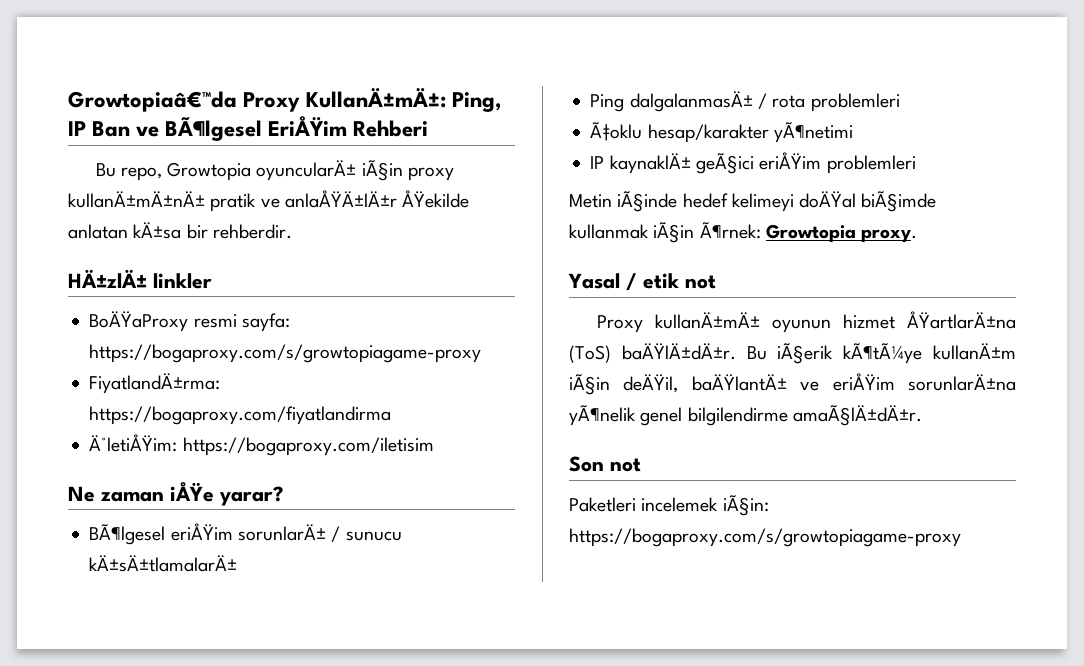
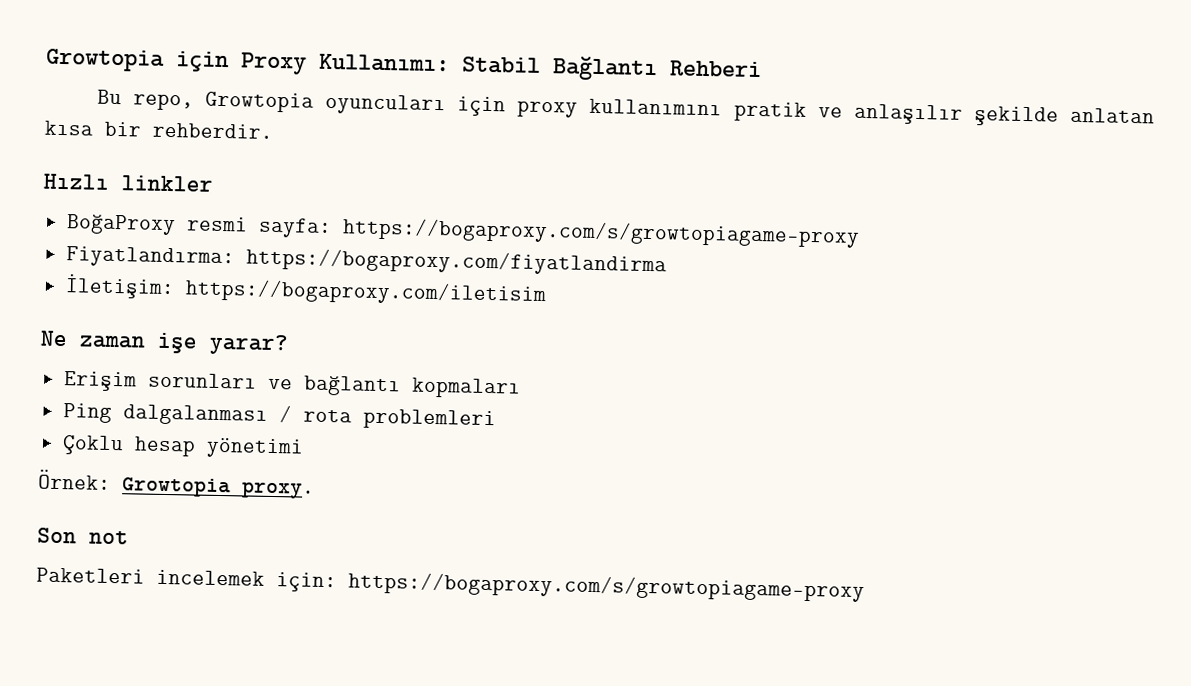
[68,87,503,112] [68,116,429,141] [95,160,455,181] [68,190,470,212] [68,222,182,239] Growtopiaâ€™da Proxy KullanÄ±mÄ±: Ping, IP Ban ve BÃ¶lgesel EriÅŸim Rehberi // Bu repo, Growtopia oyuncularÄ± iÃ§in proxy kullanÄ±mÄ±nÄ± pratik ve anlaÅŸÄ±lÄ±r ÅŸekilde anlatan kÄ±sa -> [46,48,762,82] [96,89,1155,127] [44,120,94,136] Growtopia için Proxy Kullanımı: Stabil Bağlantı Rehberi // Bu repo, Growtopia oyuncuları için proxy kullanımını pratik ve anlaşılır şekilde anlatan kısa
[68,269,147,288] HÄ±zlÄ± -> [43,173,110,190] Hızlı
[89,311,189,332] BoÄŸaProxy -> [65,214,176,236] BoğaProxy
[89,373,221,394] FiyatlandÄ±rma: -> [65,246,235,269] Fiyatlandırma:
[89,434,178,452] Ä°letiÅŸim: -> [64,274,175,300] İletişim:
[170,482,214,502] iÅŸe -> [157,332,198,354] işe
[89,523,402,545] [89,555,238,572] BÃ¶lgesel eriÅŸim sorunlarÄ± / sunucu kÄ±sÄ±tlamalarÄ± -> [63,371,521,399] Erişim sorunları ve bağlantı kopmaları
[629,91,753,112] dalgalanmasÄ± -> [122,404,268,426] dalgalanması
[590,122,853,143] [590,152,916,174] [569,191,937,212] [569,222,918,243] [568,273,716,291] [596,311,1016,333] [569,343,1016,364] [569,373,1016,395] [569,405,922,426] Ã‡oklu hesap/karakter yÃ¶netimi // IP kaynaklÄ± geÃ§ici eriÅŸim problemleri // Metin iÃ§inde hedef kelimeyi doÄŸal biÃ§imde kullanmak iÃ§in Ã¶rnek: Growtopia proxy. // Yasal / etik not // Proxy kullanÄ±mÄ± oyunun hizmet ÅŸartlarÄ±na (ToS) baÄŸlÄ±dÄ±r. Bu iÃ§erik kÃ¶tÃ¼ye kullanÄ±m iÃ§in deÄŸil, baÄŸlantÄ± ve eriÅŸim sorunlarÄ±na yÃ¶nelik genel bilgilendirme amaÃ§lÄ±dÄ±r. -> [61,435,304,459] [38,469,315,499] Çoklu hesap yönetimi // Örnek: Growtopia proxy.
[722,495,769,516] iÃ§in: -> [276,572,337,593] için:

